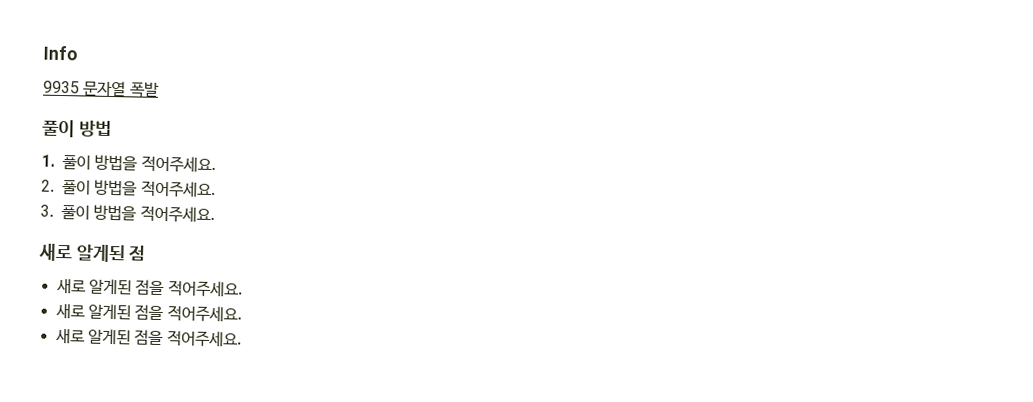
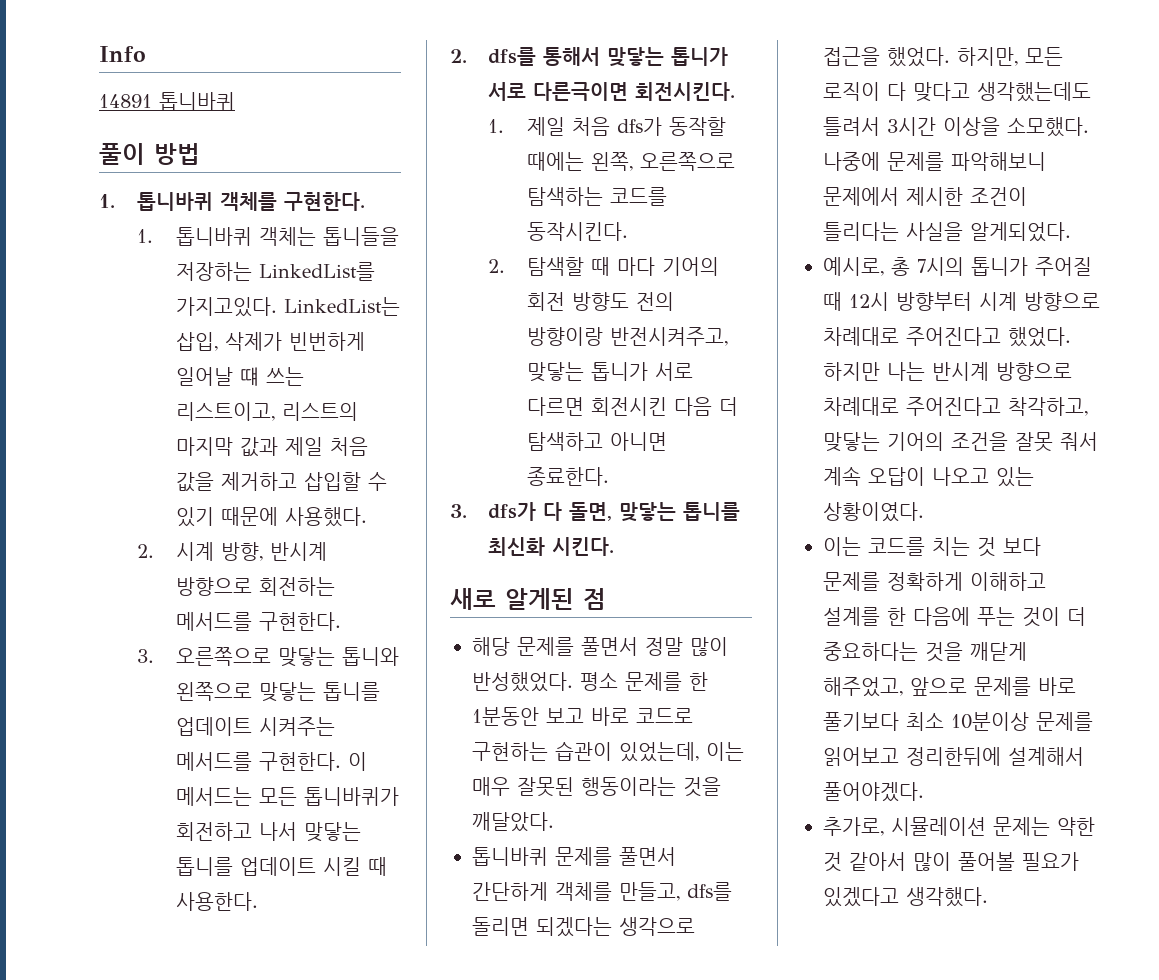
[43,80,160,98] 9935 문자열 폭발 -> [99,92,235,111] 14891 톱니바퀴
[62,154,216,174] [41,179,216,199] [40,204,215,224] [38,243,147,263] [55,278,243,298] [54,303,242,323] [54,328,242,348] 풀이 방법을 적어주세요. // 2. 풀이 방법을 적어주세요. // 3. 풀이 방법을 적어주세요. // 새로 알게된 점 // 새로 알게된 점을 적어주세요. // 새로 알게된 점을 적어주세요. // 새로 알게된 점을 적어주세요. -> [137,192,366,211] [137,227,399,246] [175,262,375,281] [175,297,400,317] [175,332,365,351] [175,367,304,386] [175,402,358,421] [175,437,368,457] [175,472,387,492] [175,507,367,527] [137,542,327,561] [175,577,335,596] [175,612,341,631] [137,647,399,667] [175,682,380,702] [175,717,335,736] [175,752,367,771] [175,787,399,806] [175,822,361,842] [175,857,387,876] [175,892,258,911] [450,47,729,67] [488,82,736,101] [488,117,726,136] [526,152,735,171] [526,187,667,206] [526,222,628,241] [488,257,719,276] [526,292,674,311] [526,327,728,346] [526,362,693,382] [526,397,738,416] [526,432,667,451] [526,467,609,486] [450,502,741,522] [488,537,615,556] [450,588,606,610] [472,637,728,656] [472,672,708,692] [472,707,693,726] [472,741,744,762] [472,777,721,797] [472,812,554,832] [472,847,676,866] [472,882,732,901] [472,917,695,937] [823,47,1063,67] [823,82,1091,102] [823,117,1089,137] [823,152,1046,171] [823,187,1027,206] [823,222,1071,242] [823,257,1092,276] [823,292,1100,311] [823,327,1071,347] [823,362,1072,381] [823,397,1088,416] [823,432,1098,452] [823,466,1034,487] [823,502,924,522] [823,537,1041,557] [823,572,1046,591] [823,607,1086,627] [823,642,1027,662] [823,677,1076,697] [823,712,1093,731] [823,747,1084,766] [823,782,924,802] [823,817,1095,836] [823,852,1079,872] [823,887,988,907] 톱니바퀴 객체를 구현한다. // 1. 톱니바퀴 객체는 톱니들을 저장하는 LinkedList를 가지고있다. LinkedList는 삽입, 삭제가 빈번하게 일어날 떄 쓰는 리스트이고, 리스트의 마지막 값과 제일 처음 값을 제거하고 삽입할 수 있기 때문에 사용했다. // 2. 시계 방향, 반시계 방향으로 회전하는 메서드를 구현한다. // 3. 오른쪽으로 맞닿는 톱니와 왼쪽으로 맞닿는 톱니를 업데이트 시켜주는 메서드를 구현한다. 이 메서드는 모든 톱니바퀴가 회전하고 나서 맞닿는 톱니를 업데이트 시킬 때 사용한다. // 2. dfs를 통해서 맞닿는 톱니가 서로 다른극이면 회전시킨다. // 1. 제일 처음 dfs가 동작할 때에는 왼쪽, 오른쪽으로 탐색하는 코드를 동작시킨다. // 2. 탐색할 때 마다 기어의 회전 방향도 전의 방향이랑 반전시켜주고, 맞닿는 톱니가 서로 다르면 회전시킨 다음 더 탐색하고 아니면 종료한다. // 3. dfs가 다 돌면, 맞닿는 톱니를 최신화 시킨다. // 새로 알게된 점 // 해당 문제를 풀면서 정말 많이 반성했었다. 평소 문제를 한 1분동안 보고 바로 코드로 구현하는 습관이 있었는데, 이는 매우 잘못된 행동이라는 것을 깨달았다. // 톱니바퀴 문제를 풀면서 간단하게 객체를 만들고, dfs를 돌리면 되겠다는 생각으로 접근을 했었다. 하지만, 모든 로직이 다 맞다고 생각했는데도 틀려서 3시간 이상을 소모했다. 나중에 문제를 파악해보니 문제에서 제시한 조건이 틀리다는 사실을 알게되었다. // 예시로, 총 7시의 톱니가 주어질 때 12시 방향부터 시계 방향으로 차례대로 주어진다고 했었다. 하지만 나는 반시계 방향으로 차례대로 주어진다고 착각하고, 맞닿는 기어의 조건을 잘못 줘서 계속 오답이 나오고 있는 상황이였다. // 이는 코드를 치는 것 보다 문제를 정확하게 이해하고 설계를 한 다음에 푸는 것이 더 중요하다는 것을 깨닫게 해주었고, 앞으로 문제를 바로 풀기보다 최소 10분이상 문제를 읽어보고 정리한뒤에 설계해서 풀어야겠다. // 추가로, 시뮬레이션 문제는 약한 것 같아서 많이 풀어볼 필요가 있겠다고 생각했다.

